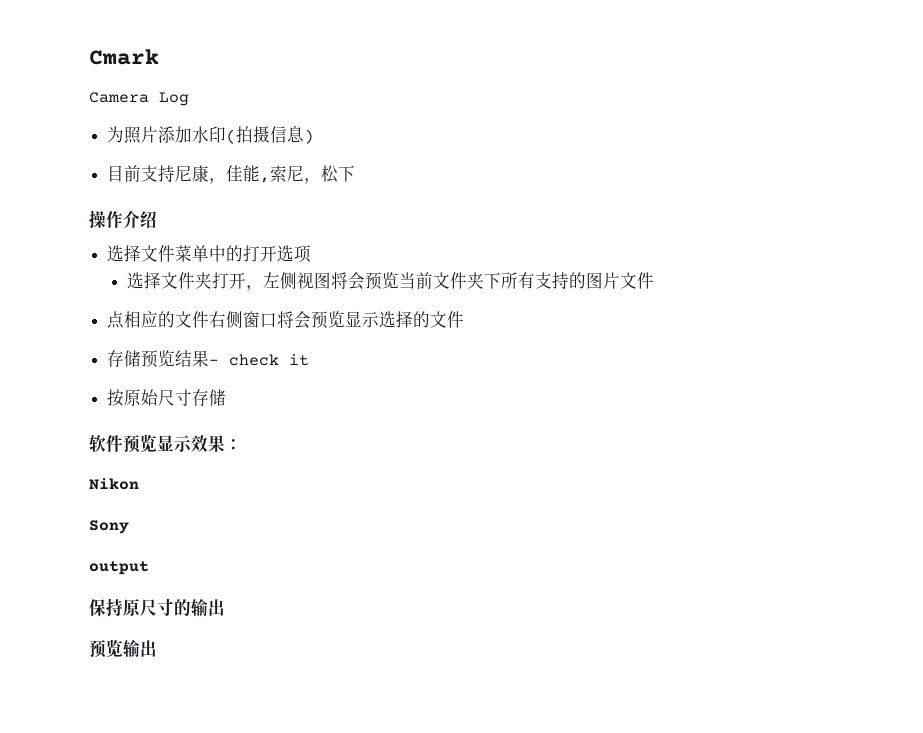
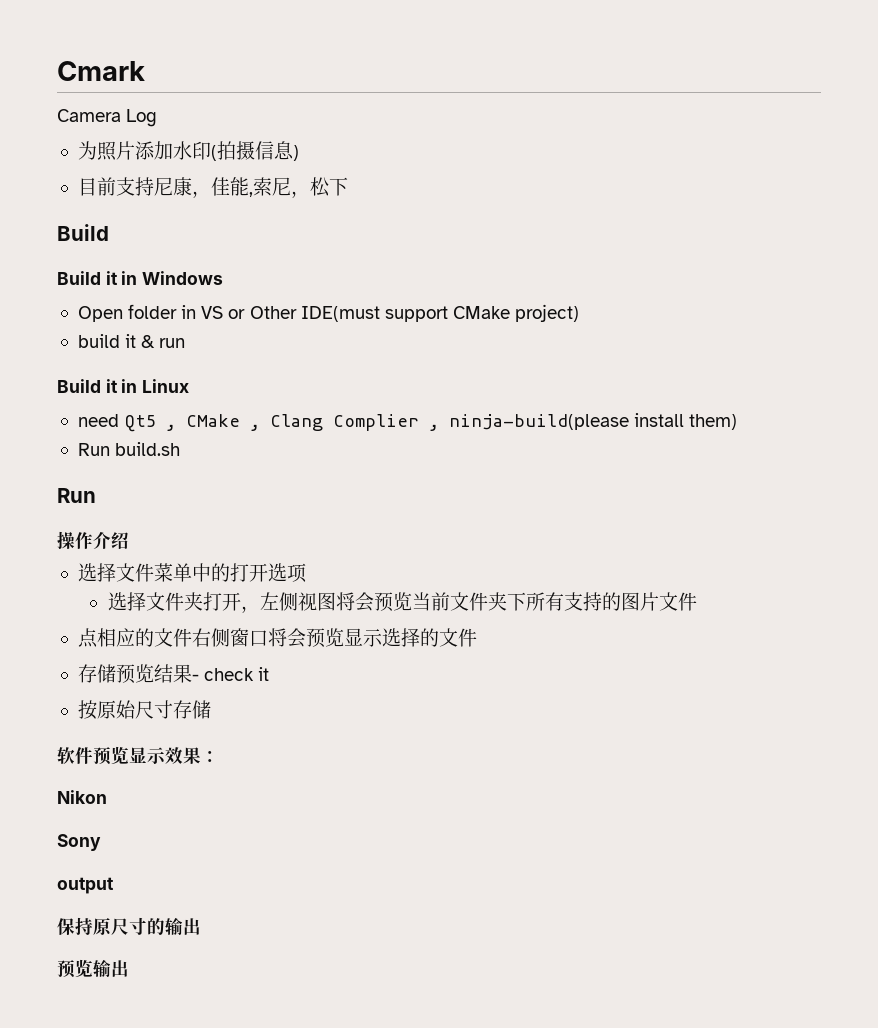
(356, 173) none -> [57,224,109,241] [57,271,224,285] [77,304,580,322] [77,334,186,348] [57,379,190,393] [77,413,738,432] [77,442,181,456] [57,488,96,503] // Build // Build it in Windows // Open folder in VS or Other IDE(must support CMake project) // build it & run // Build it in Linux // need Qt5 , CMake , Clang Complier , ninja-build(please install them) // Run build.sh // Run

